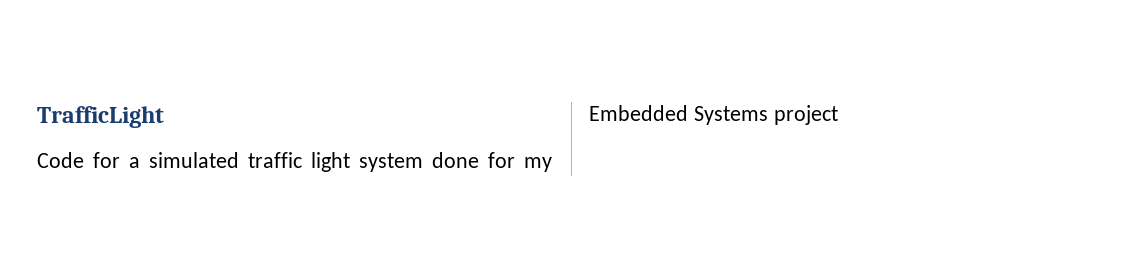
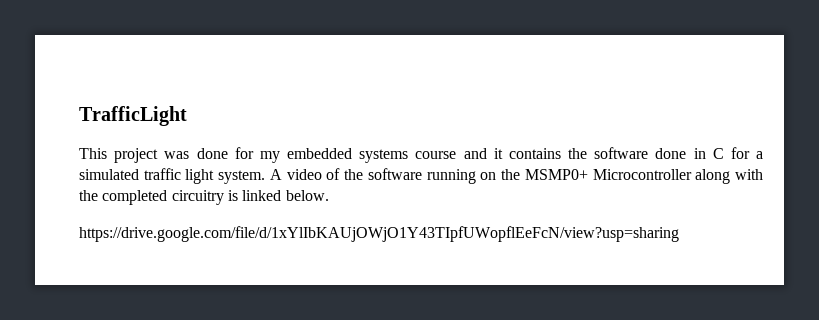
[37,152,84,168] Code -> [79,147,724,163] This project was done for my embedded systems course and it contains the software done in C
[359,152,552,172] [589,105,838,125] system done for my Embedded Systems project -> [218,168,764,184] [79,190,329,205] [79,226,679,242] system. A video of the software running on the MSMP0+ Microcontroller along with the completed circuitry is linked below. // https://drive.google.com/file/d/1xYlIbKAUjOWjO1Y43TIpfUWopflEeFcN/view?usp=sharing

